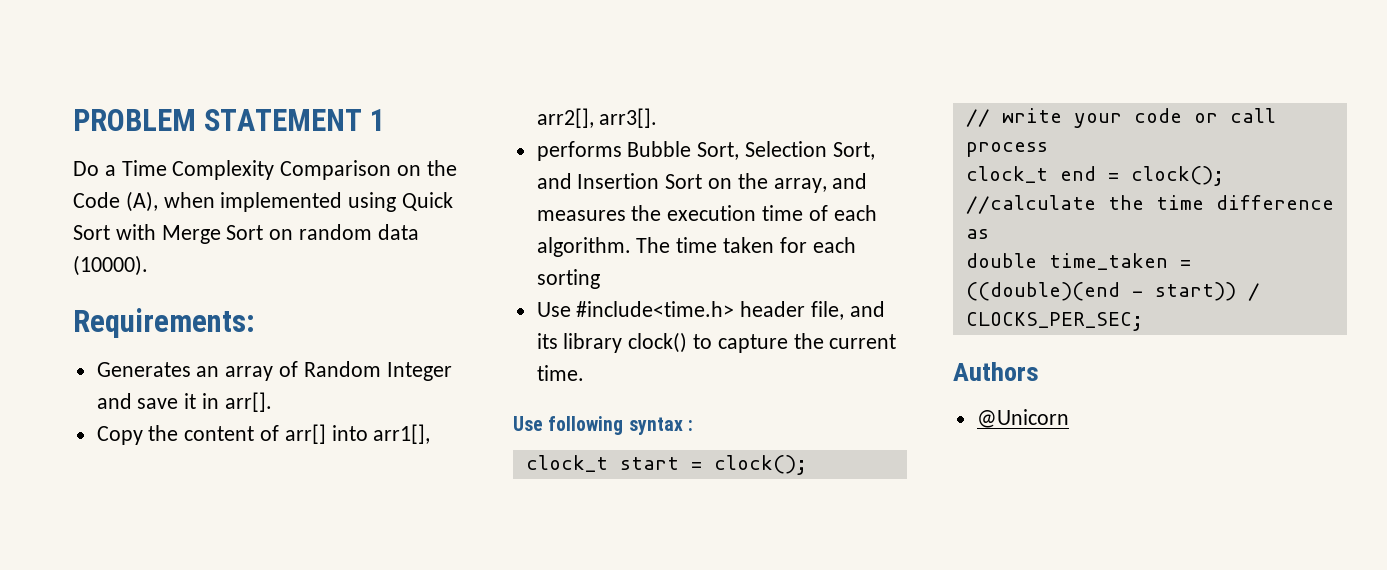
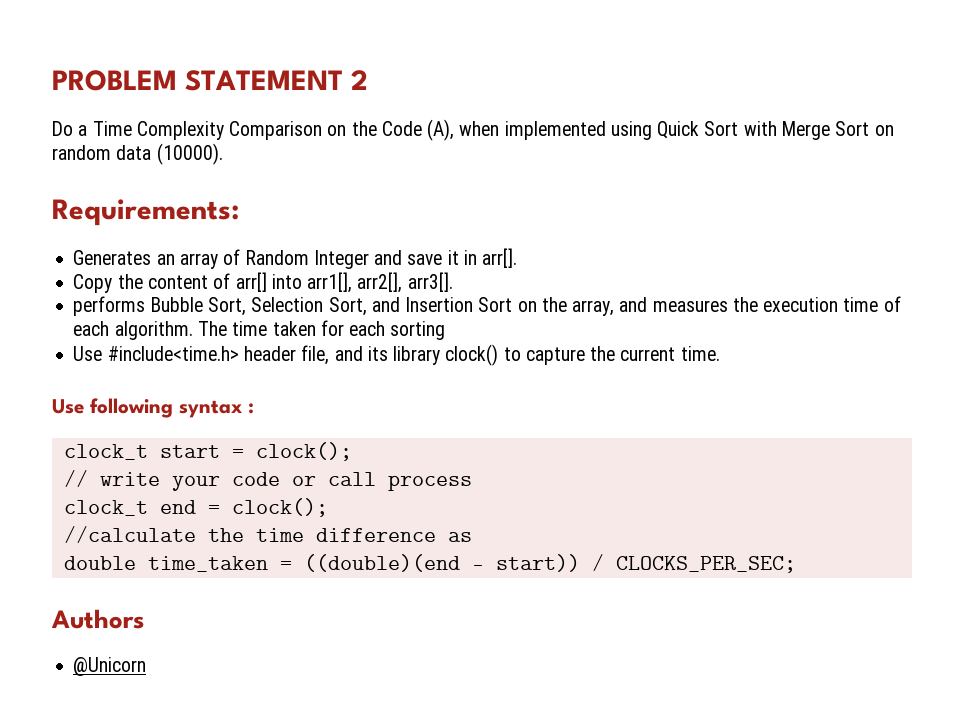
[370,109,386,131] 1 -> [351,70,368,90] 2

